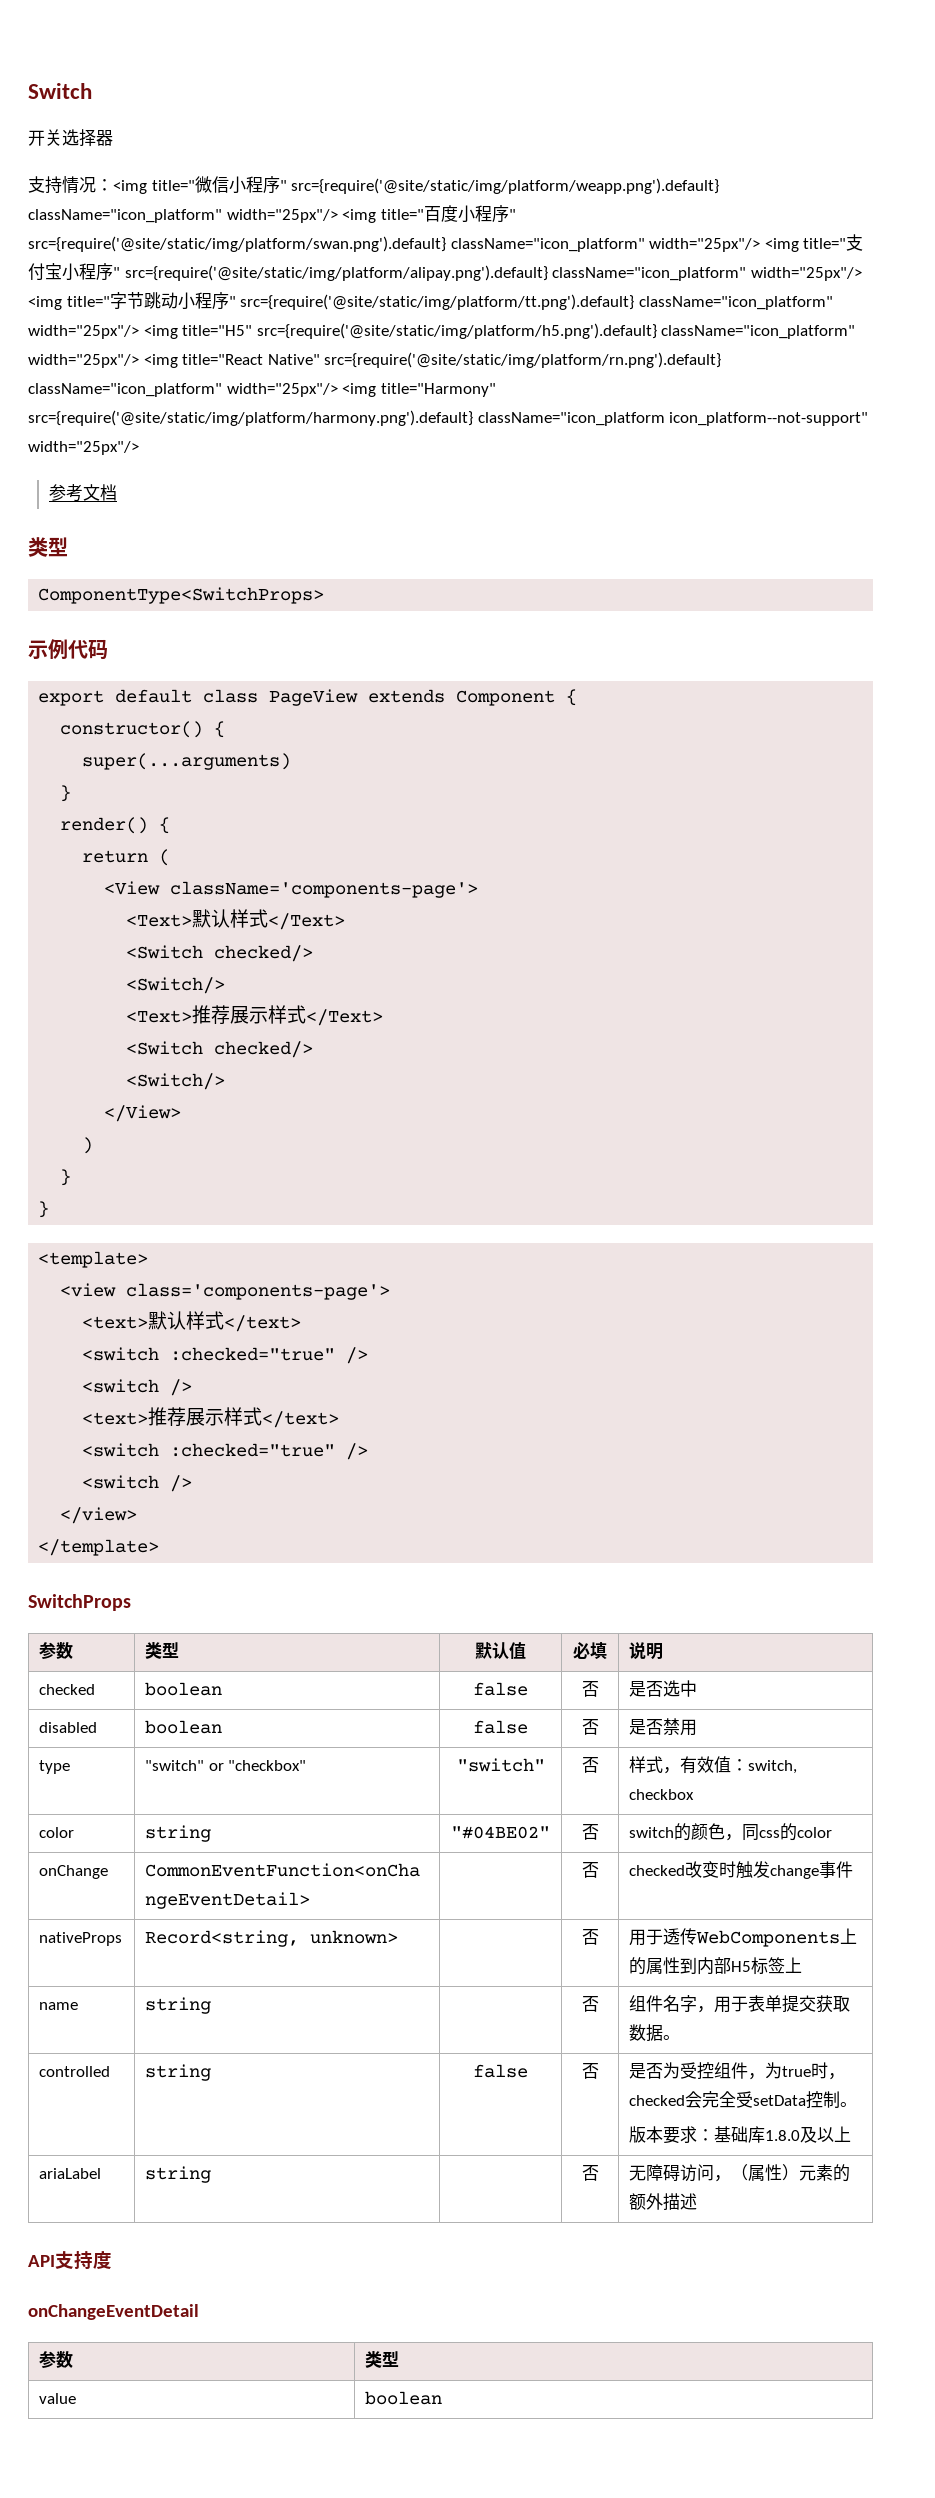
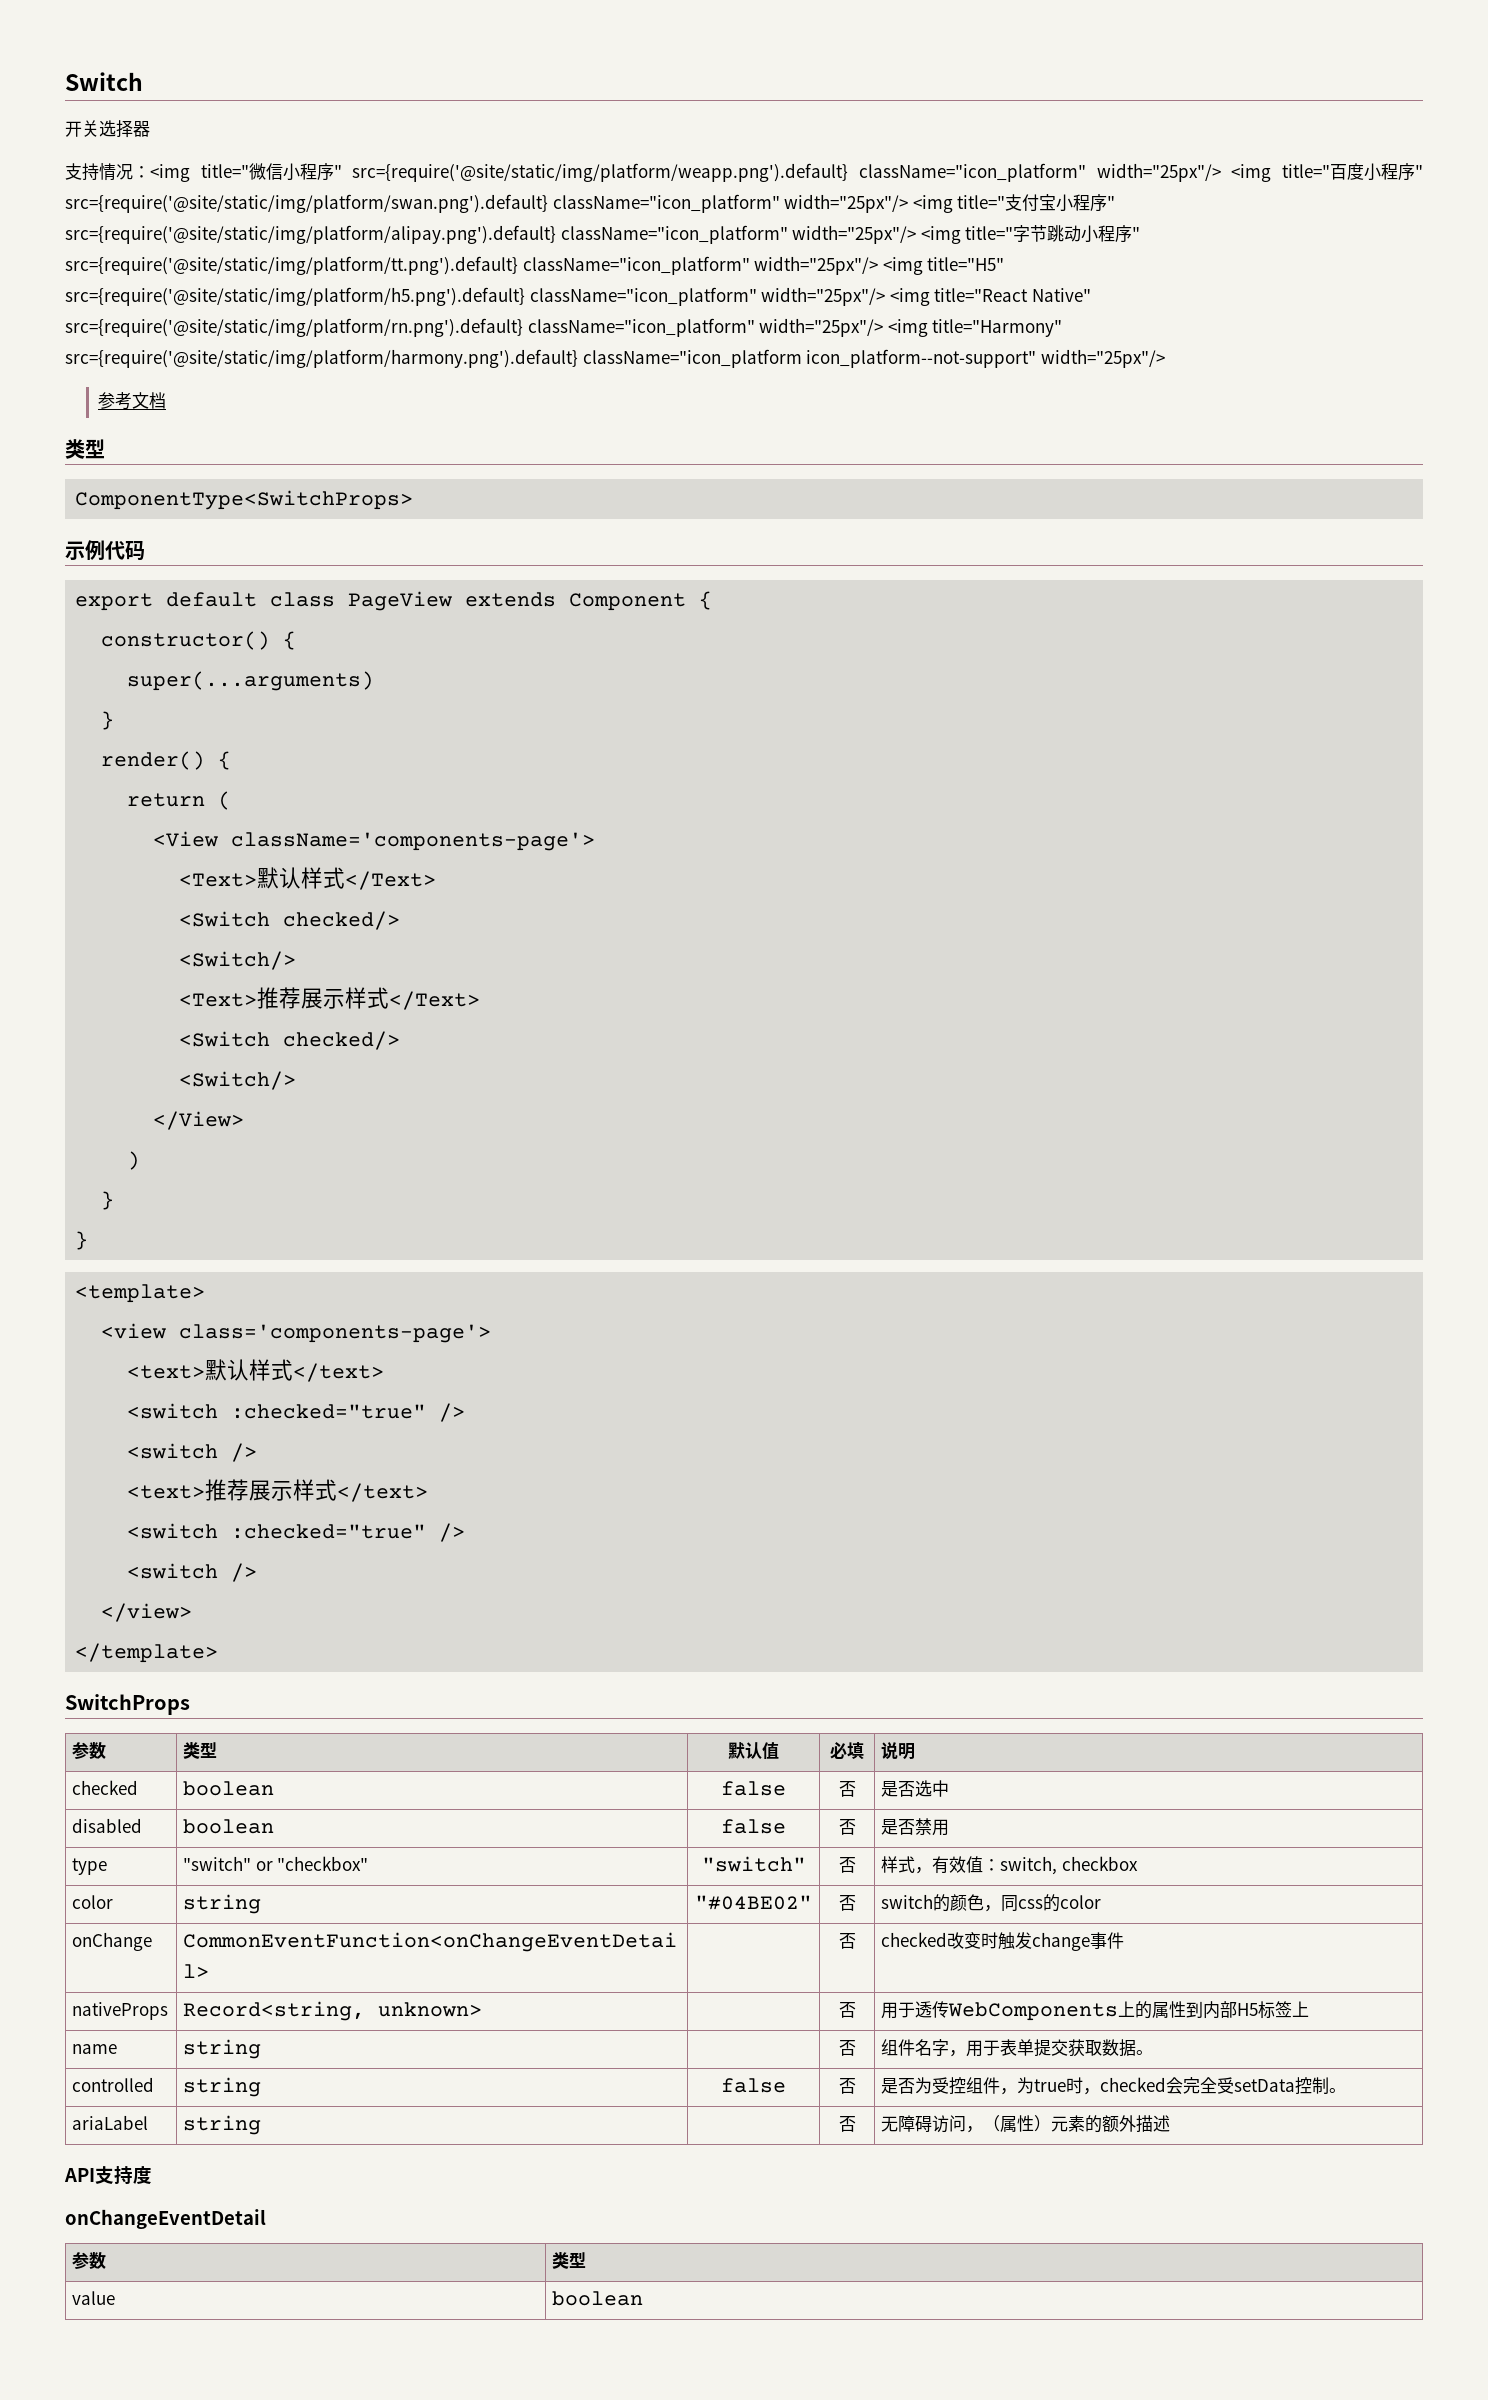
[629,2126,852,2144] // 版本要求：基础库1.8.0及以上 -> (1347, 2090) none

